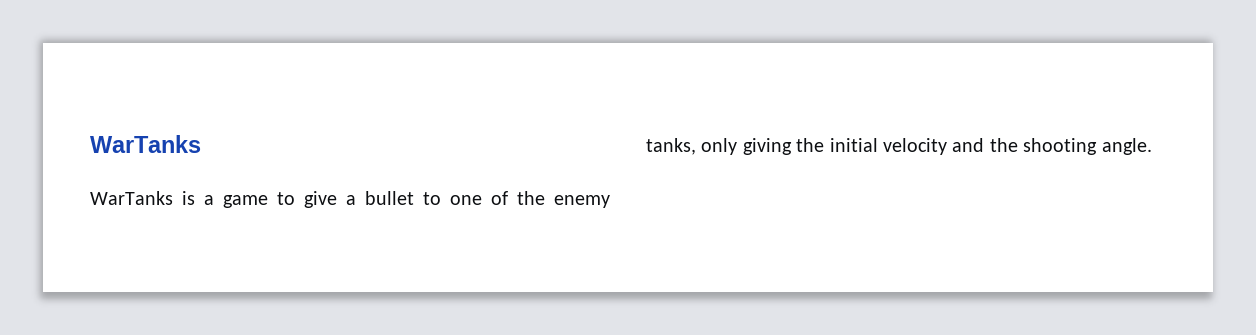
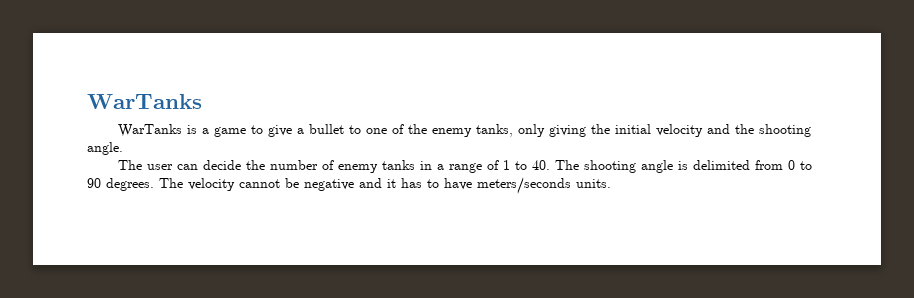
(1152, 146) none -> [118,160,813,173] [87,177,611,194] // The user can decide the number of enemy tanks in a range of 1 to 40. The shooting angle is delimited from 0 to 90 degrees. The velocity cannot be negative and it has to have meters/seconds units.

